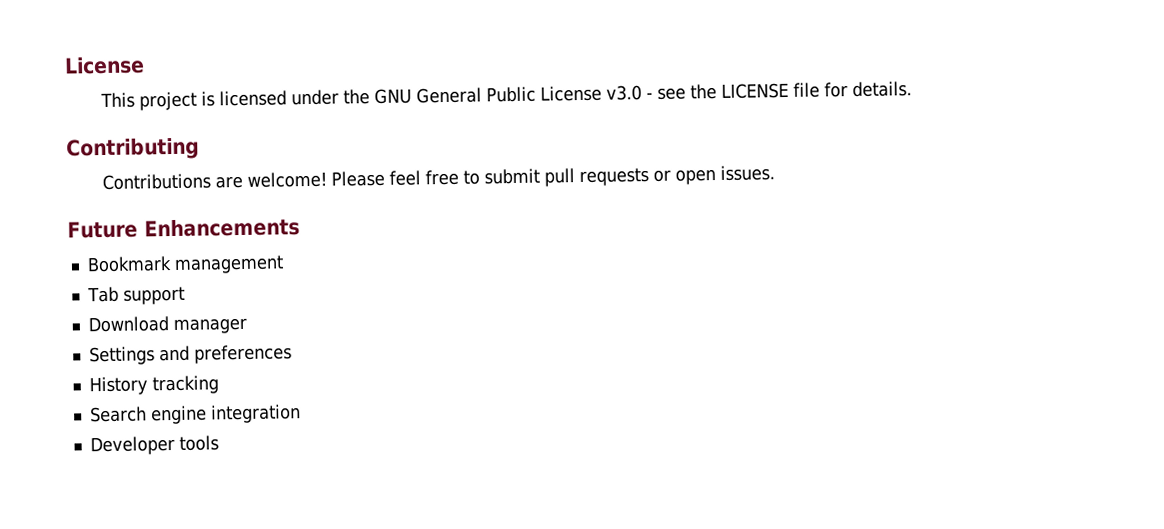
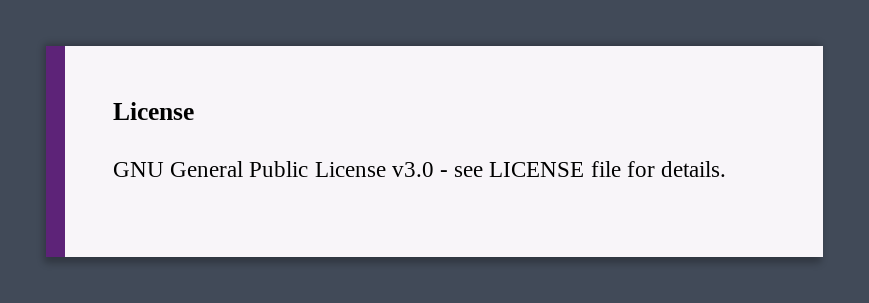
[99,89,370,111] This project is licensed under the -> (194, 111) none
[689,84,717,100] the -> (484, 171) none
[66,137,200,161] [101,165,775,191] [67,218,300,239] [86,255,284,274] [86,286,185,305] [87,316,247,335] [88,344,292,366] [88,375,219,396] [89,404,301,425] [89,435,219,456] // Contributing // Contributions are welcome! Please feel free to submit pull requests or open issues. // Future Enhancements // Bookmark management // Tab support // Download manager // Settings and preferences // History tracking // Search engine integration // Developer tools -> (727, 169) none

